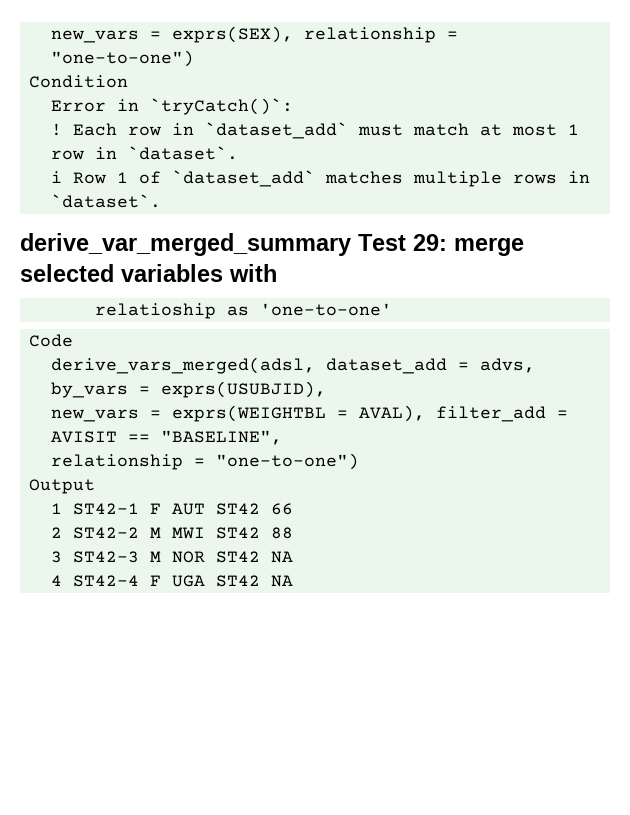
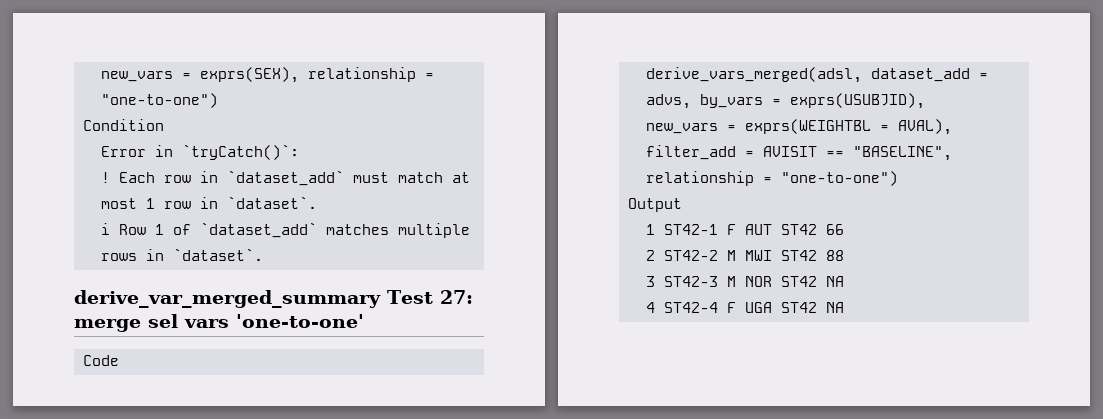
[413,234,524,256] [20,264,277,282] [95,303,249,319] 29: merge selected variables with // relatioship as -> [439,290,473,304] [74,314,229,332] 27: merge sel vars

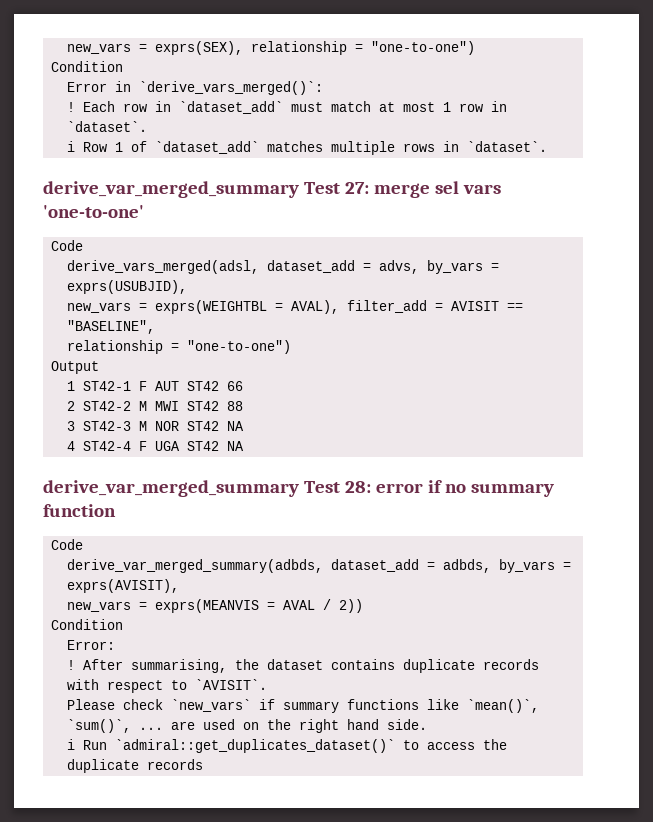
[181,144,299,160] `tryCatch()`: -> [138,81,323,95] `derive_vars_merged()`:
(844, 307) none -> [43,480,554,497] [43,504,116,517] [50,539,83,550] [66,559,571,573] [66,579,179,593] [66,599,363,613] [50,619,123,630] [66,640,115,650] [66,659,539,673] [66,679,267,693] [66,699,539,713] [66,719,427,733] [66,739,507,753] [66,759,203,773] // derive_var_merged_summary Test 28: error if no summary function // Code // derive_var_merged_summary(adbds, dataset_add = adbds, by_vars = exprs(AVISIT), // new_vars = exprs(MEANVIS = AVAL / 2)) // Condition // Error: // ! After summarising, the dataset contains duplicate records with respect to `AVISIT`. // Please check `new_vars` if summary functions like `mean()`, `sum()`, ... are used on the right hand side. // i Run `admiral::get_duplicates_dataset()` to access the duplicate records

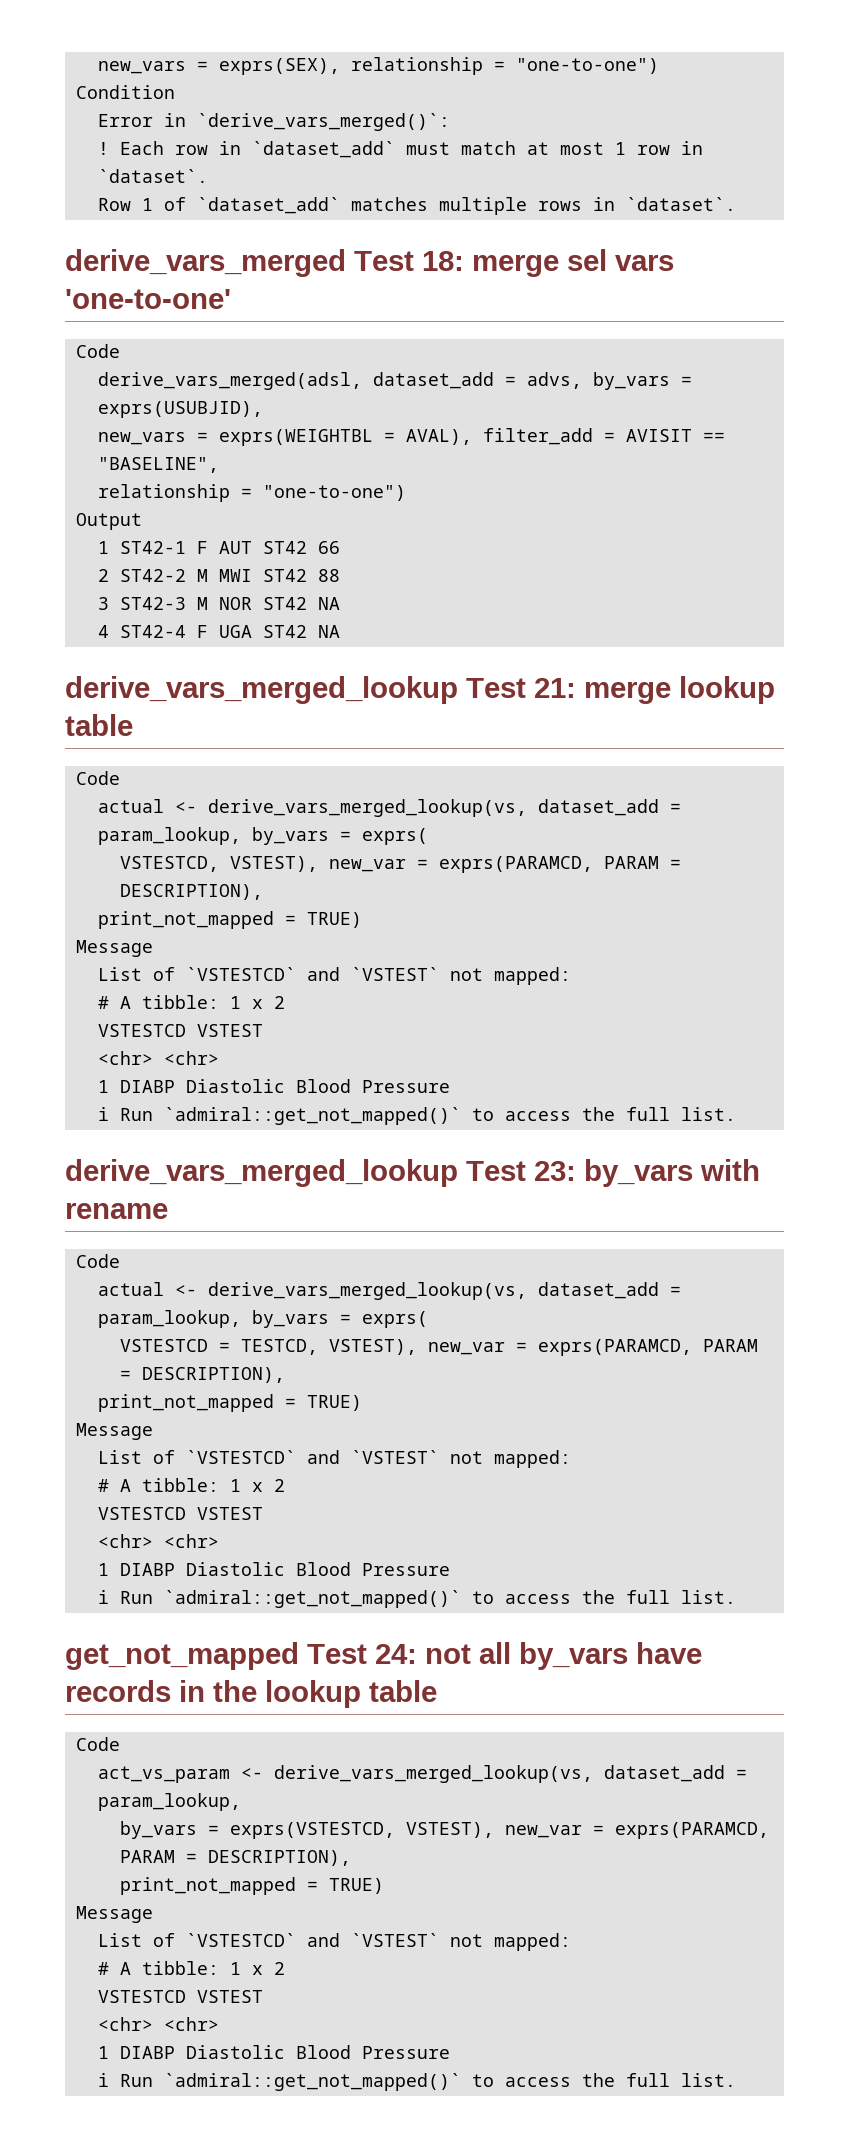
[66,141,75,152] i -> (209, 176) none
[43,181,369,198] derive_var_merged_summary Test 27: -> [65,249,464,277] derive_vars_merged Test 18:
[43,480,554,497] [43,504,116,517] [50,539,83,550] [66,559,571,573] [66,579,179,593] [66,599,363,613] [50,619,123,630] [66,640,115,650] [66,659,539,673] [66,679,267,693] [66,699,539,713] [66,719,427,733] [66,739,507,753] [66,759,203,773] derive_var_merged_summary Test 28: error if no summary function // Code // derive_var_merged_summary(adbds, dataset_add = adbds, by_vars = exprs(AVISIT), // new_vars = exprs(MEANVIS = AVAL / 2)) // Condition // Error: // ! After summarising, the dataset contains duplicate records with respect to `AVISIT`. // Please check `new_vars` if summary functions like `mean()`, `sum()`, ... are used on the right hand side. // i Run `admiral::get_duplicates_dataset()` to access the duplicate records -> [65,676,775,704] [65,714,133,736] [76,771,121,785] [98,799,682,817] [98,827,429,845] [120,856,682,873] [120,884,264,900] [98,911,363,929] [76,940,154,957] [98,967,572,985] [98,995,286,1009] [98,1024,264,1037] [98,1051,220,1065] [98,1079,451,1093] [98,1107,737,1125] [65,1159,760,1187] [65,1203,168,1219] [76,1254,121,1268] [98,1282,682,1300] [98,1310,429,1328] [120,1339,759,1356] [120,1367,286,1383] [98,1394,363,1412] [76,1423,154,1440] [98,1450,572,1468] [98,1478,286,1492] [98,1507,264,1520] [98,1534,220,1548] [98,1562,451,1576] [98,1590,737,1608] [65,1642,702,1670] [65,1680,437,1708] [76,1737,121,1751] [98,1765,748,1783] [98,1793,242,1811] [120,1821,770,1839] [120,1850,352,1866] [120,1877,385,1895] [76,1906,154,1923] [98,1933,572,1951] [98,1961,286,1975] [98,1990,264,2003] [98,2017,220,2031] [98,2045,451,2059] [98,2073,737,2091] derive_vars_merged_lookup Test 21: merge lookup table // Code // actual <- derive_vars_merged_lookup(vs, dataset_add = param_lookup, by_vars = exprs( // VSTESTCD, VSTEST), new_var = exprs(PARAMCD, PARAM = DESCRIPTION), // print_not_mapped = TRUE) // Message // List of `VSTESTCD` and `VSTEST` not mapped: // # A tibble: 1 x 2 // VSTESTCD VSTEST // <chr> <chr> // 1 DIABP Diastolic Blood Pressure // i Run `admiral::get_not_mapped()` to access the full list. // derive_vars_merged_lookup Test 23: by_vars with rename // Code // actual <- derive_vars_merged_lookup(vs, dataset_add = param_lookup, by_vars = exprs( // VSTESTCD = TESTCD, VSTEST), new_var = exprs(PARAMCD, PARAM = DESCRIPTION), // print_not_mapped = TRUE) // Message // List of `VSTESTCD` and `VSTEST` not mapped: // # A tibble: 1 x 2 // VSTESTCD VSTEST // <chr> <chr> // 1 DIABP Diastolic Blood Pressure // i Run `admiral::get_not_mapped()` to access the full list. // get_not_mapped Test 24: not all by_vars have records in the lookup table // Code // act_vs_param <- derive_vars_merged_lookup(vs, dataset_add = param_lookup, // by_vars = exprs(VSTESTCD, VSTEST), new_var = exprs(PARAMCD, PARAM = DESCRIPTION), // print_not_mapped = TRUE) // Message // List of `VSTESTCD` and `VSTEST` not mapped: // # A tibble: 1 x 2 // VSTESTCD VSTEST // <chr> <chr> // 1 DIABP Diastolic Blood Pressure // i Run `admiral::get_not_mapped()` to access the full list.

